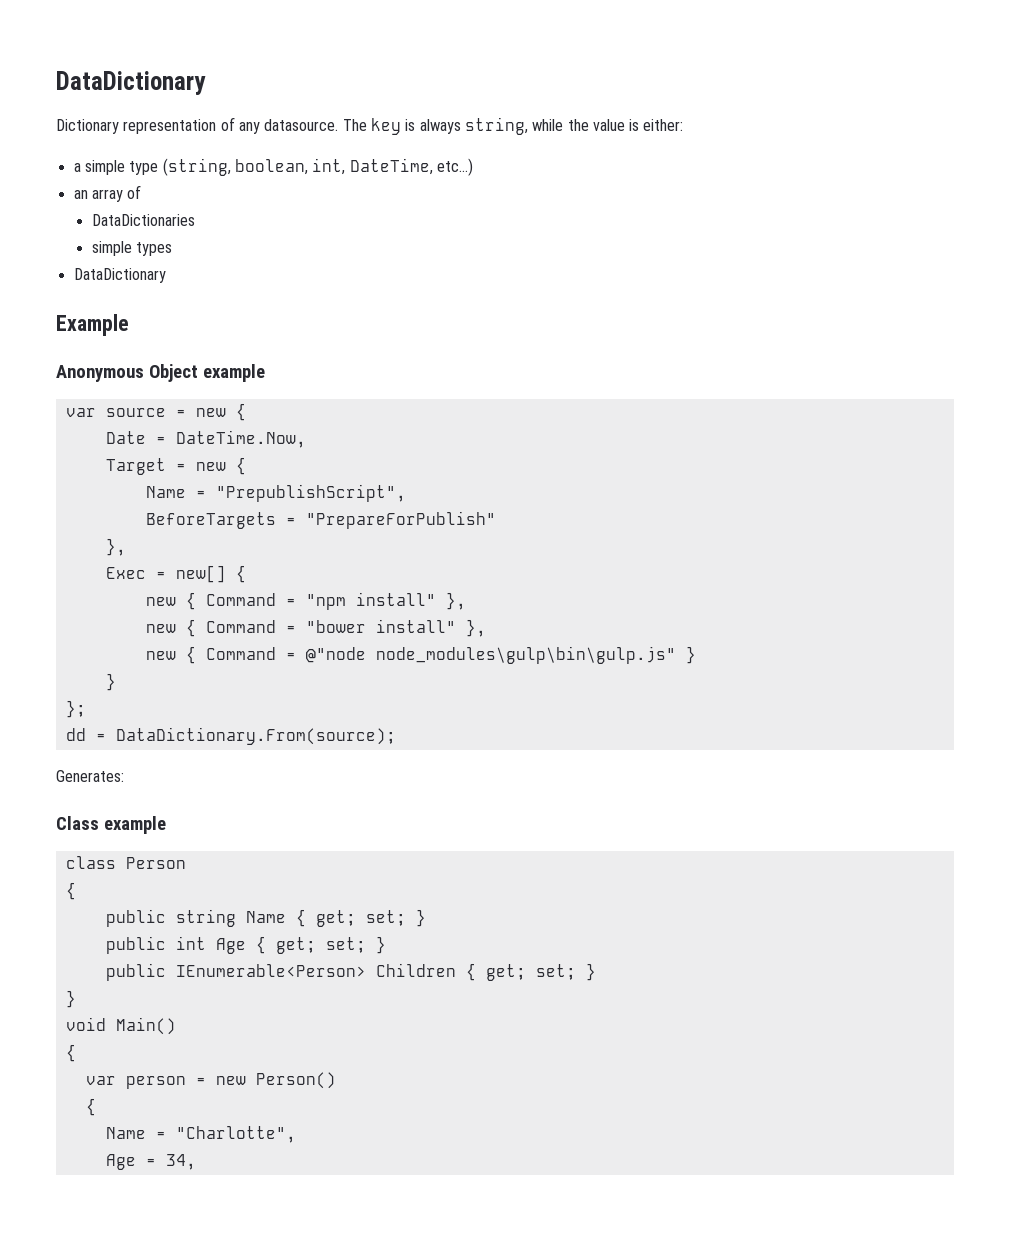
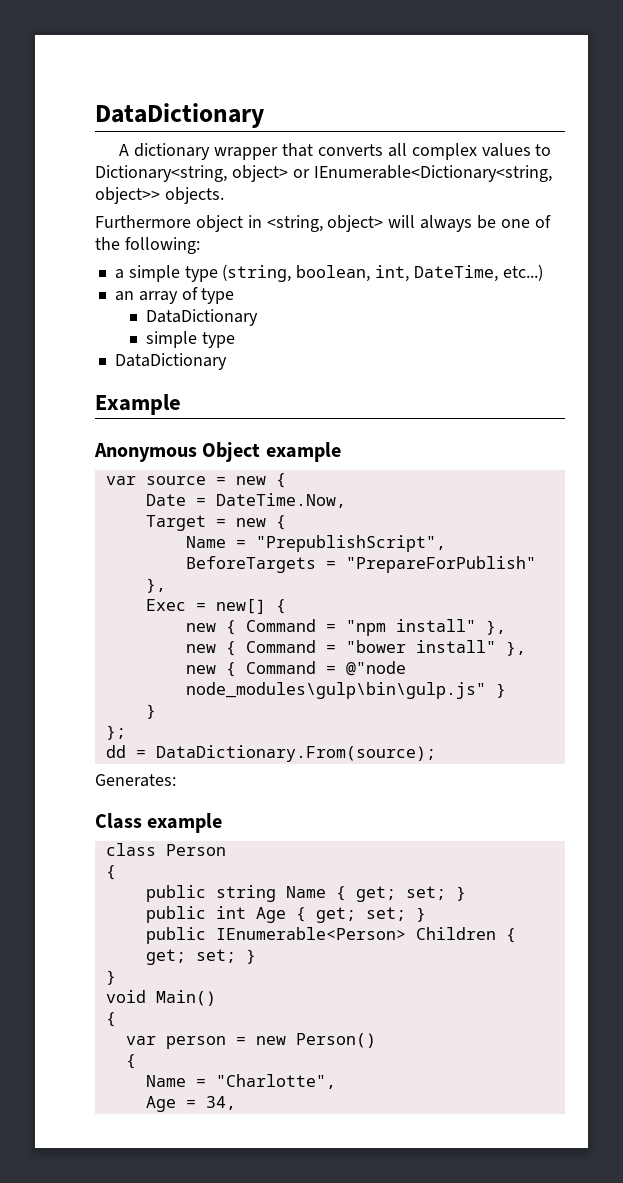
[56,71,206,95] [56,117,684,135] DataDictionary // Dictionary representation of any datasource. The key is always string, while the value is either: -> [95,103,264,128] [119,143,552,160] [95,165,552,182] [95,187,224,204] [95,215,551,232] [95,237,200,254] DataDictionary // A dictionary wrapper that converts all complex values to Dictionary<string, object> or IEnumerable<Dictionary<string, object>> objects. // Furthermore object in <string, object> will always be one of the following:
[91,214,195,226] [91,241,173,256] // DataDictionaries // simple types -> [201,288,235,304] [146,309,259,326] [146,331,236,348] type // DataDictionary // simple type

